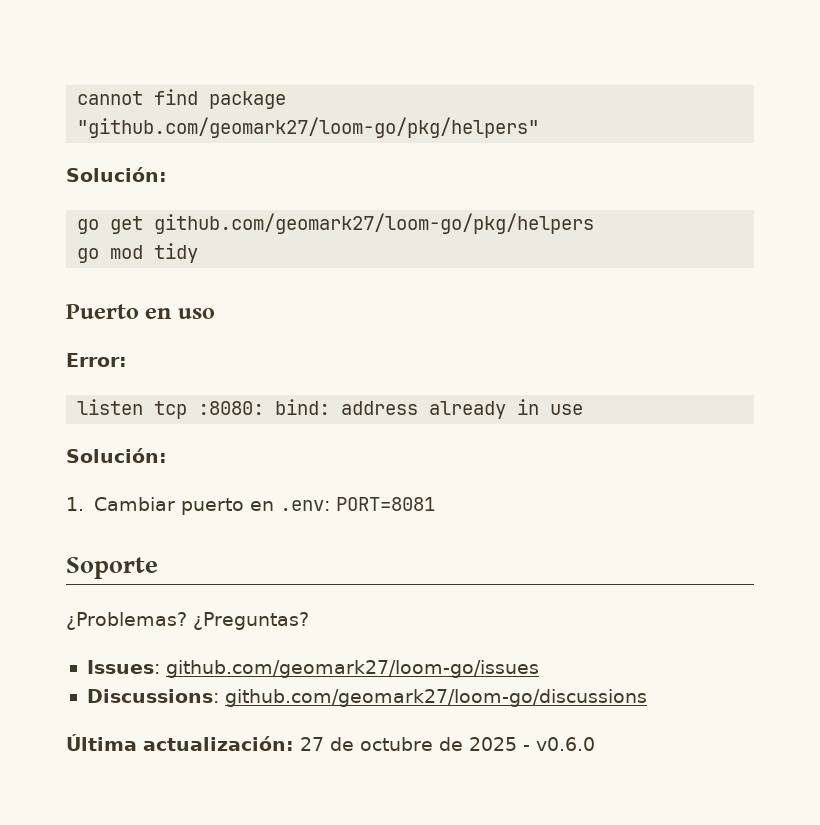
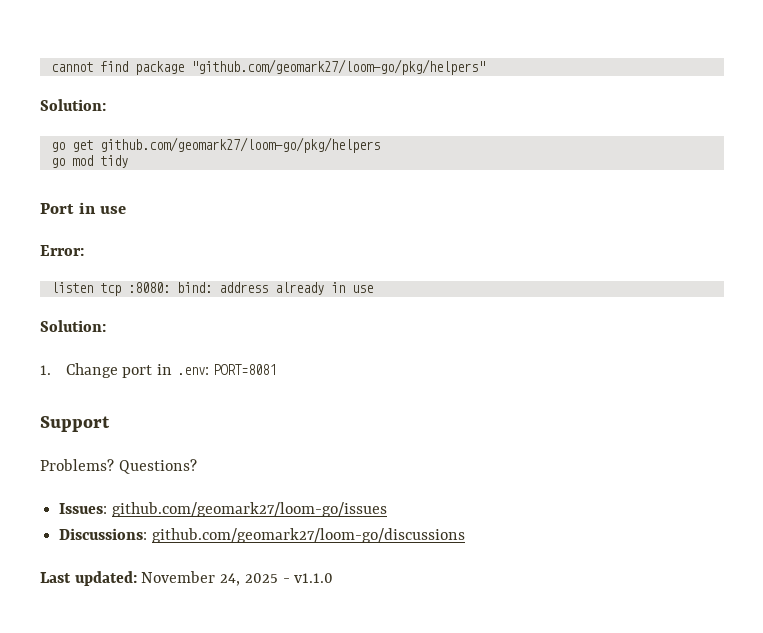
[66,167,167,182] Solución: -> [40,99,106,111] Solution:
[66,304,215,319] Puerto en uso -> [40,202,127,214] Port in use
[66,448,167,463] Solución: -> [40,320,106,332] Solution:
[93,497,274,515] Cambiar puerto en -> [65,363,172,378] Change port in
[66,557,158,579] [66,612,309,630] Soporte // ¿Problemas? ¿Preguntas? -> [40,416,110,432] [40,459,197,474] Support // Problems? Questions?
[66,734,463,751] Última actualización: 27 de octubre de -> [40,571,241,586] Last updated: November 24,
[536,737,595,751] v0.6.0 -> [294,573,334,583] v1.1.0

